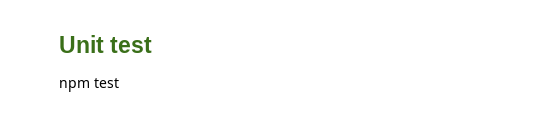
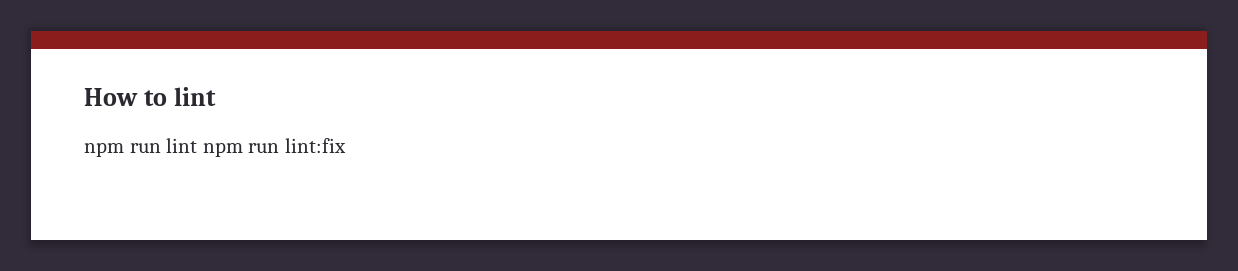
[59,35,153,53] [59,78,119,92] Unit test // npm test -> [84,87,217,106] [84,138,346,157] How to lint // npm run lint npm run lint:fix

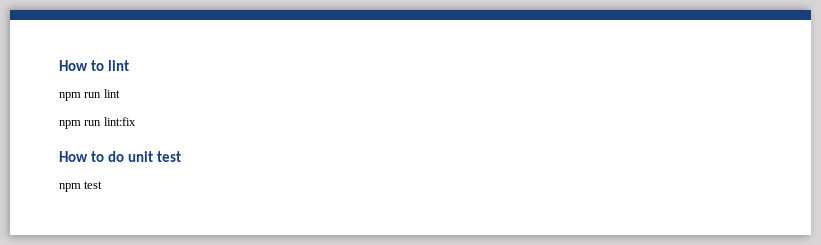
(198, 145) none -> (120, 93) //
(346, 145) none -> [59,151,181,162] [59,181,103,192] // How to do unit test // npm test

